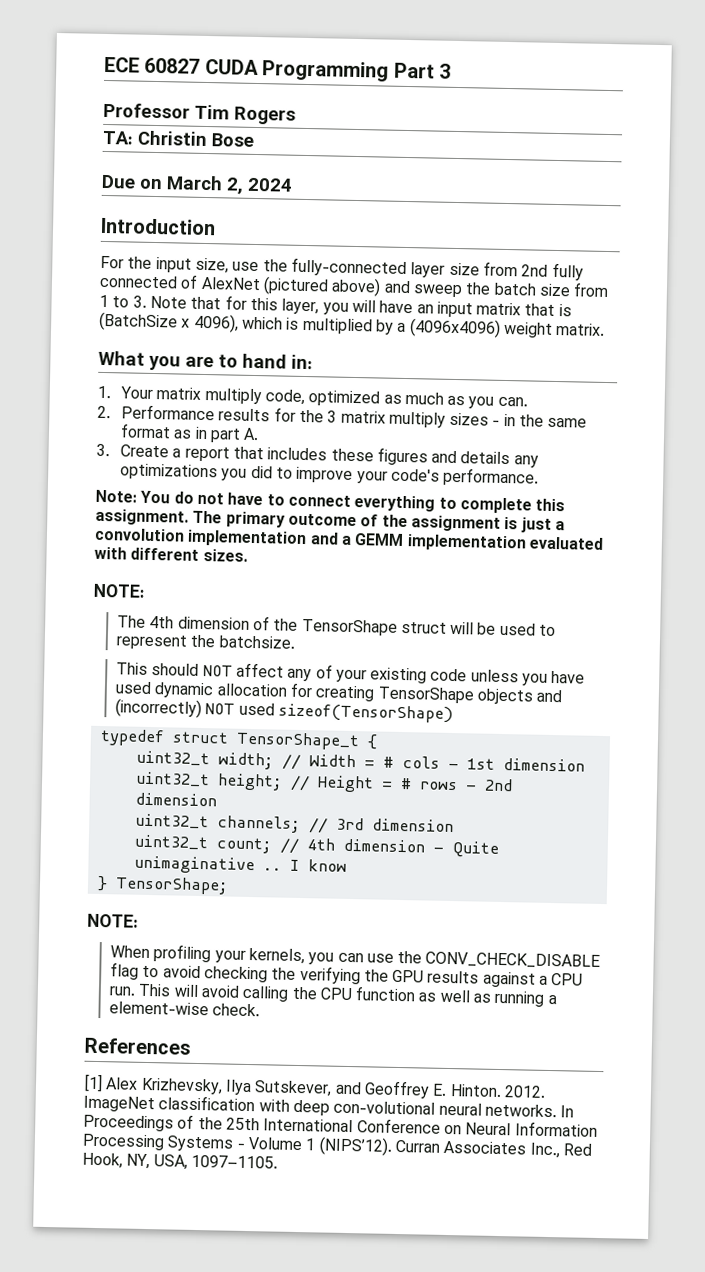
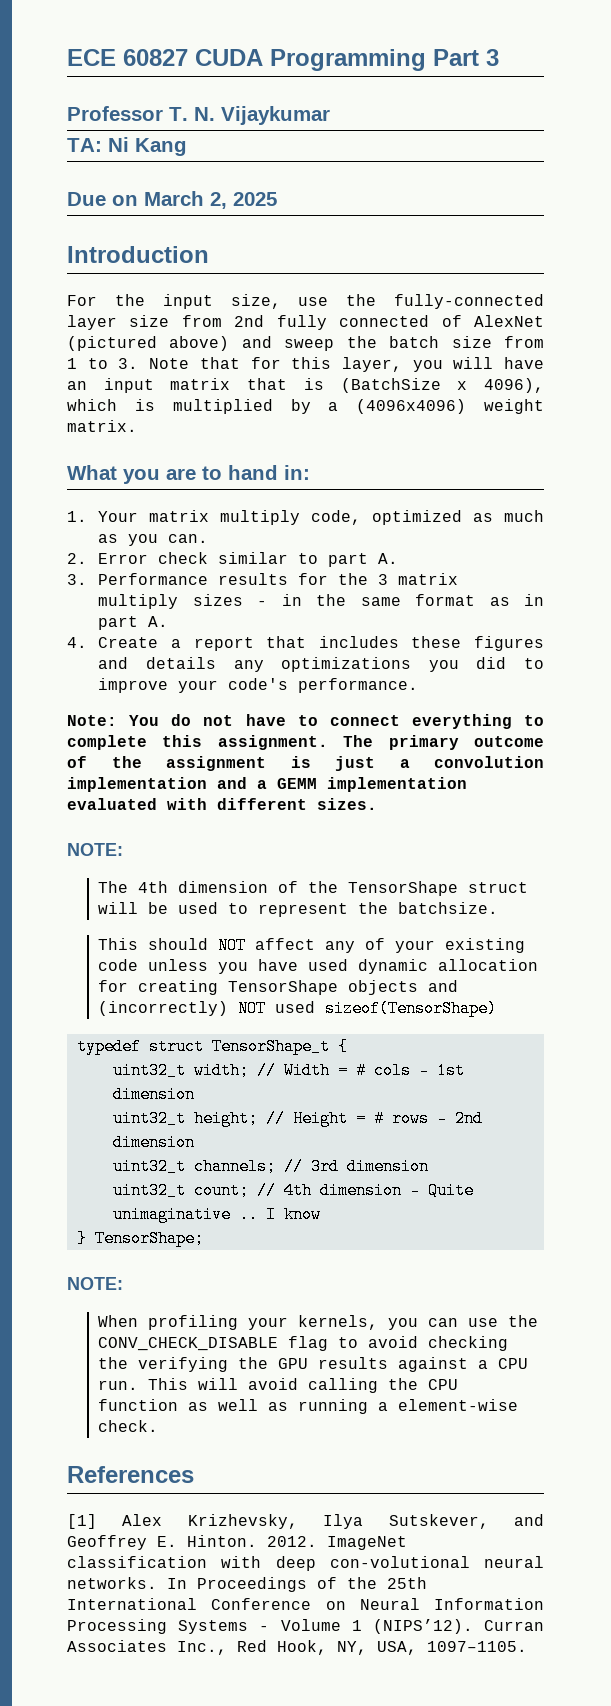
[194,104,296,125] Tim Rogers -> [169,106,330,125] T. N. Vijaykumar
[137,130,254,147] Christin Bose -> [108,137,187,156] Ni Kang
[247,177,293,192] 2024 -> [233,192,277,206] 2025
(111, 412) none -> [98,552,399,567] [67,574,87,585] Error check similar to part A. // 3.
[96,443,110,457] 3. -> [67,637,87,648] 4.

